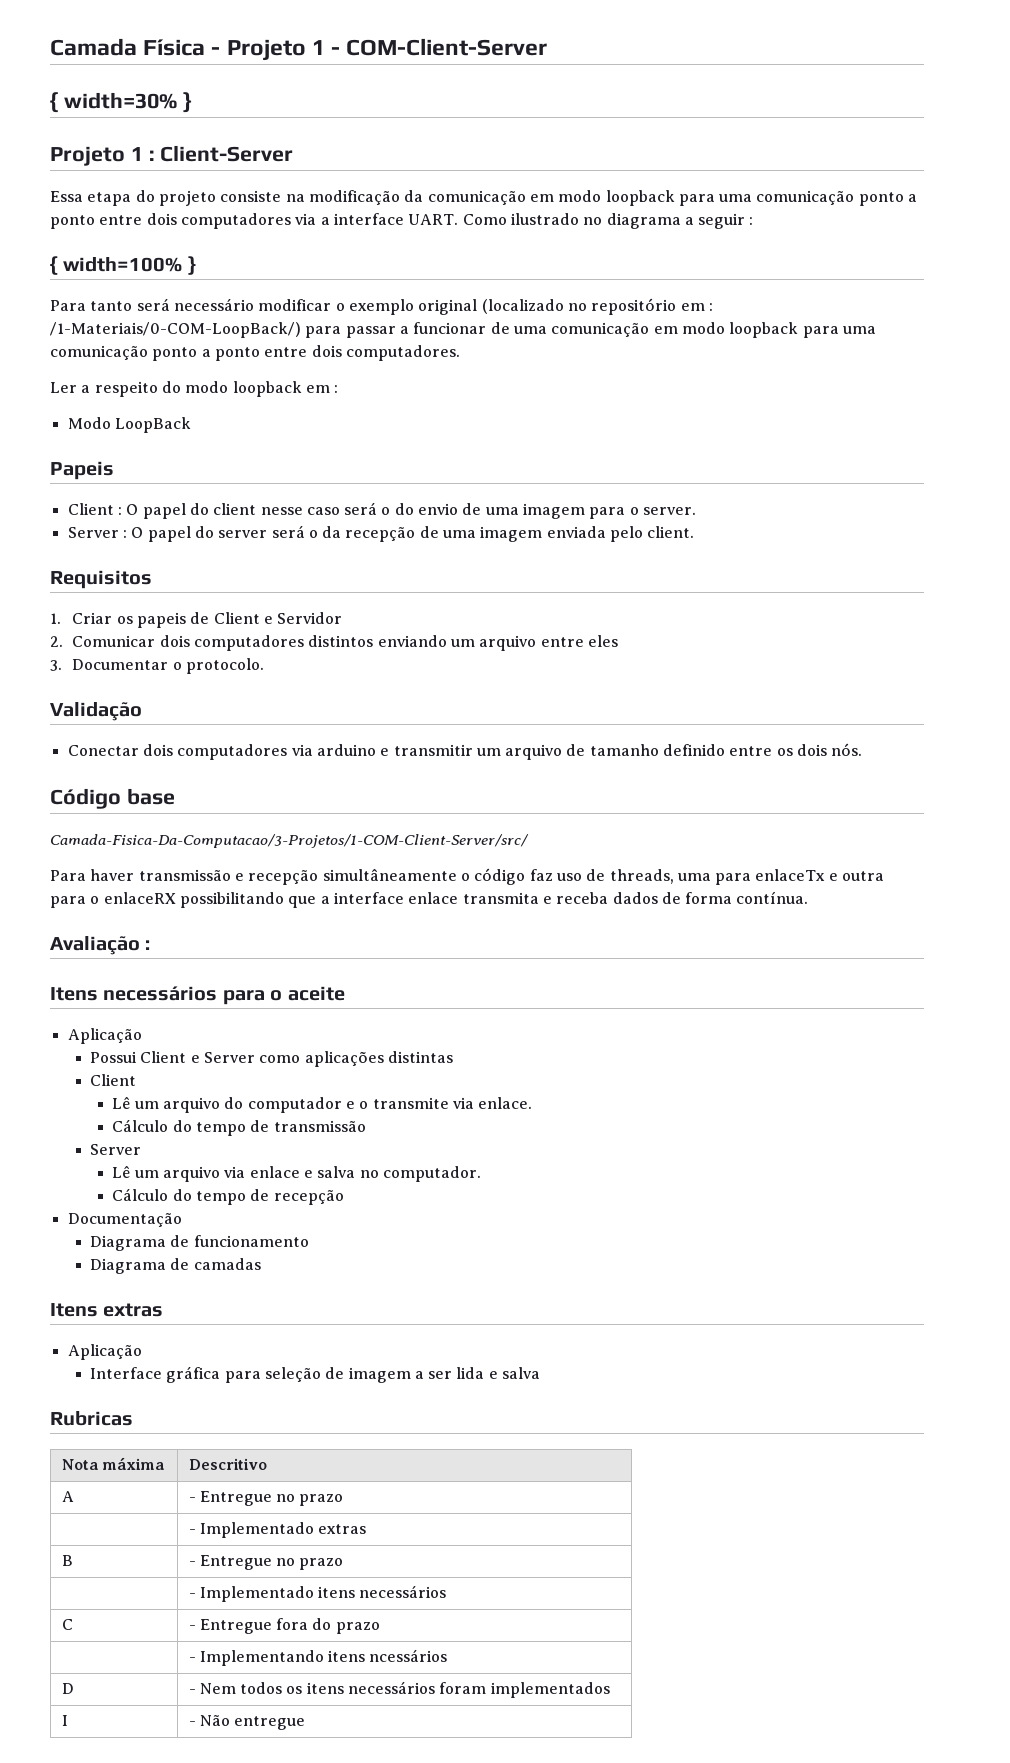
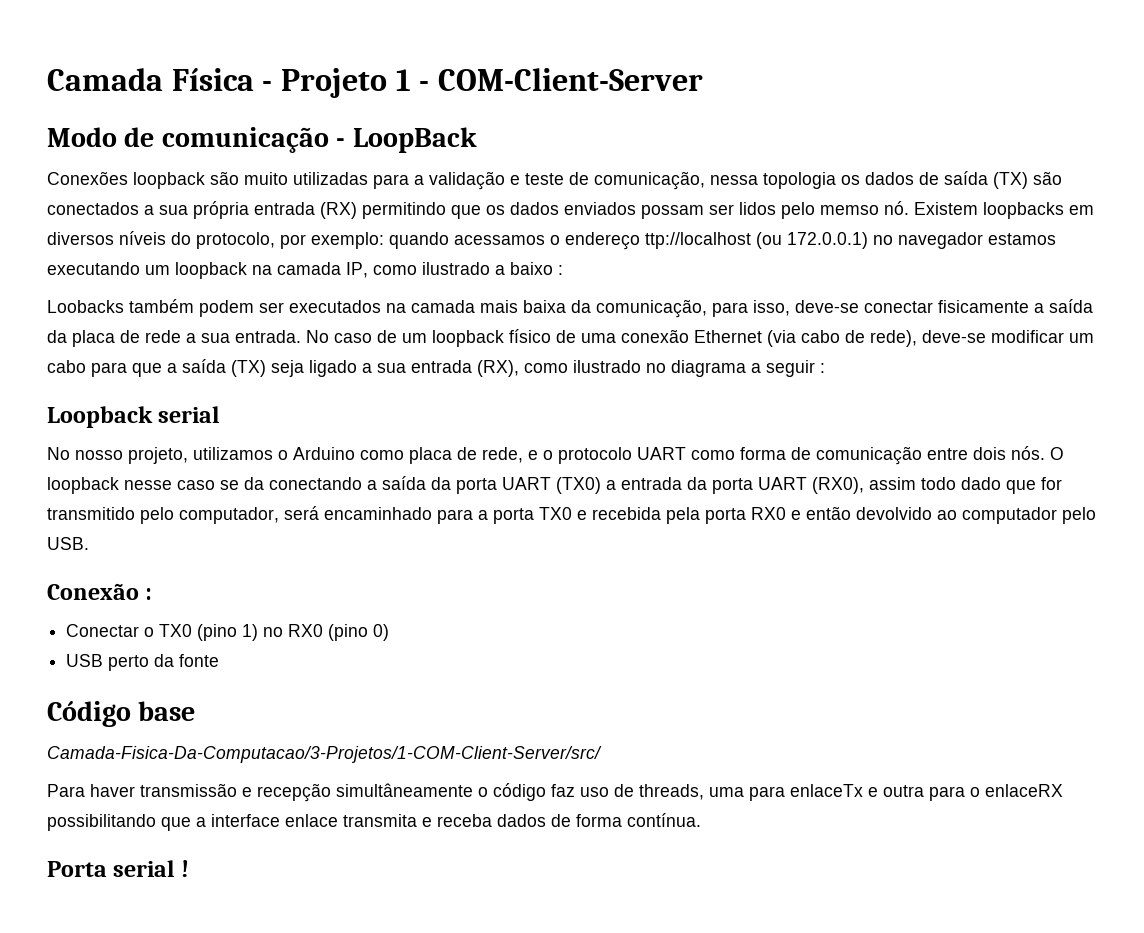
[50,92,192,113] [50,145,294,166] [50,190,918,206] [50,213,507,229] { width=30% } // Projeto 1 : Client-Server // Essa etapa do projeto consiste na modificação da comunicação em modo loopback para uma comunicação ponto a ponto entre dois computadores via a interface UART. Como -> [47,127,477,153] [47,171,1062,190] [47,201,1094,219] [47,231,1056,250] [47,262,563,279] [47,299,1093,318] [47,329,1094,347] [47,359,568,377] Modo de comunicação - LoopBack // Conexões loopback são muito utilizadas para a validação e teste de comunicação, nessa topologia os dados de saída (TX) são conectados a sua própria entrada (RX) permitindo que os dados enviados possam ser lidos pelo memso nó. Existem loopbacks em diversos níveis do protocolo, por exemplo: quando acessamos o endereço ttp://localhost (ou 172.0.0.1) no navegador estamos executando um loopback na camada IP, como ilustrado a baixo : // Loobacks também podem ser executados na camada mais baixa da comunicação, para isso, deve-se conectar fisicamente a saída da placa de rede a sua entrada. No caso de um loopback físico de uma conexão Ethernet (via cabo de rede), deve-se modificar um cabo para que a saída (TX) seja ligado a sua entrada (RX), como
[50,256,196,275] [50,298,713,315] [50,322,876,338] [50,345,460,361] [50,381,339,397] [67,417,191,433] [50,461,114,480] [67,502,697,519] [67,525,695,542] [50,570,152,589] [50,612,343,628] [50,635,618,651] [50,658,264,674] [50,702,142,721] [67,743,863,760] { width=100% } // Para tanto será necessário modificar o exemplo original (localizado no repositório em : /1-Materiais/0-COM-LoopBack/) para passar a funcionar de uma comunicação em modo loopback para uma comunicação ponto a ponto entre dois computadores. // Ler a respeito do modo loopback em : // Modo LoopBack // Papeis // Client : O papel do client nesse caso será o do envio de uma imagem para o server. // Server : O papel do server será o da recepção de uma imagem enviada pelo client. // Requisitos // 1. Criar os papeis de Client e Servidor // 2. Comunicar dois computadores distintos enviando um arquivo entre eles // 3. Documentar o protocolo. // Validação // Conectar dois computadores via arduino e transmitir um arquivo de tamanho definido entre os dois nós. -> [47,406,220,428] [47,446,1064,465] [47,476,1062,494] [47,506,1096,524] [47,537,89,550] [47,583,153,600] [66,624,390,641] [66,654,220,671] Loopback serial // No nosso projeto, utilizamos o Arduino como placa de rede, e o protocolo UART como forma de comunicação entre dois nós. O loopback nesse caso se da conectando a saída da porta UART (TX0) a entrada da porta UART (RX0), assim todo dado que for transmitido pelo computador, será encaminhado para a porta TX0 e recebida pela porta RX0 e então devolvido ao computador pelo USB. // Conexão : // Conectar o TX0 (pino 1) no RX0 (pino 0) // USB perto da fonte
[50,936,151,955] [50,986,345,1005] [67,1028,142,1044] [89,1051,453,1067] [89,1074,136,1086] [112,1096,533,1113] [112,1119,366,1136] [89,1144,141,1155] [112,1165,481,1182] [112,1188,344,1205] [67,1213,182,1227] [89,1235,309,1251] [89,1258,261,1274] [50,1303,164,1317] [67,1344,142,1360] [89,1366,541,1383] [50,1411,133,1426] [61,1457,165,1470] [188,1458,267,1470] [61,1491,74,1502] [188,1491,344,1506] [188,1522,367,1538] [61,1555,73,1566] [188,1555,344,1570] [188,1585,447,1602] [61,1619,73,1630] [188,1618,380,1634] [188,1649,448,1666] [61,1683,74,1694] [188,1681,610,1698] [61,1715,68,1726] [188,1715,306,1730] Avaliação : // Itens necessários para o aceite // Aplicação // Possui Client e Server como aplicações distintas // Client // Lê um arquivo do computador e o transmite via enlace. // Cálculo do tempo de transmissão // Server // Lê um arquivo via enlace e salva no computador. // Cálculo do tempo de recepção // Documentação // Diagrama de funcionamento // Diagrama de camadas // Itens extras // Aplicação // Interface gráfica para seleção de imagem a ser lida e salva // Rubricas // Nota máxima | Descritivo // A | - Entregue no prazo // | - Implementado extras // B | - Entregue no prazo // | - Implementado itens necessários // C | - Entregue fora do prazo // | - Implementando itens ncessários // D | - Nem todos os itens necessários foram implementados // I | - Não entregue -> [47,860,189,877] Porta serial !

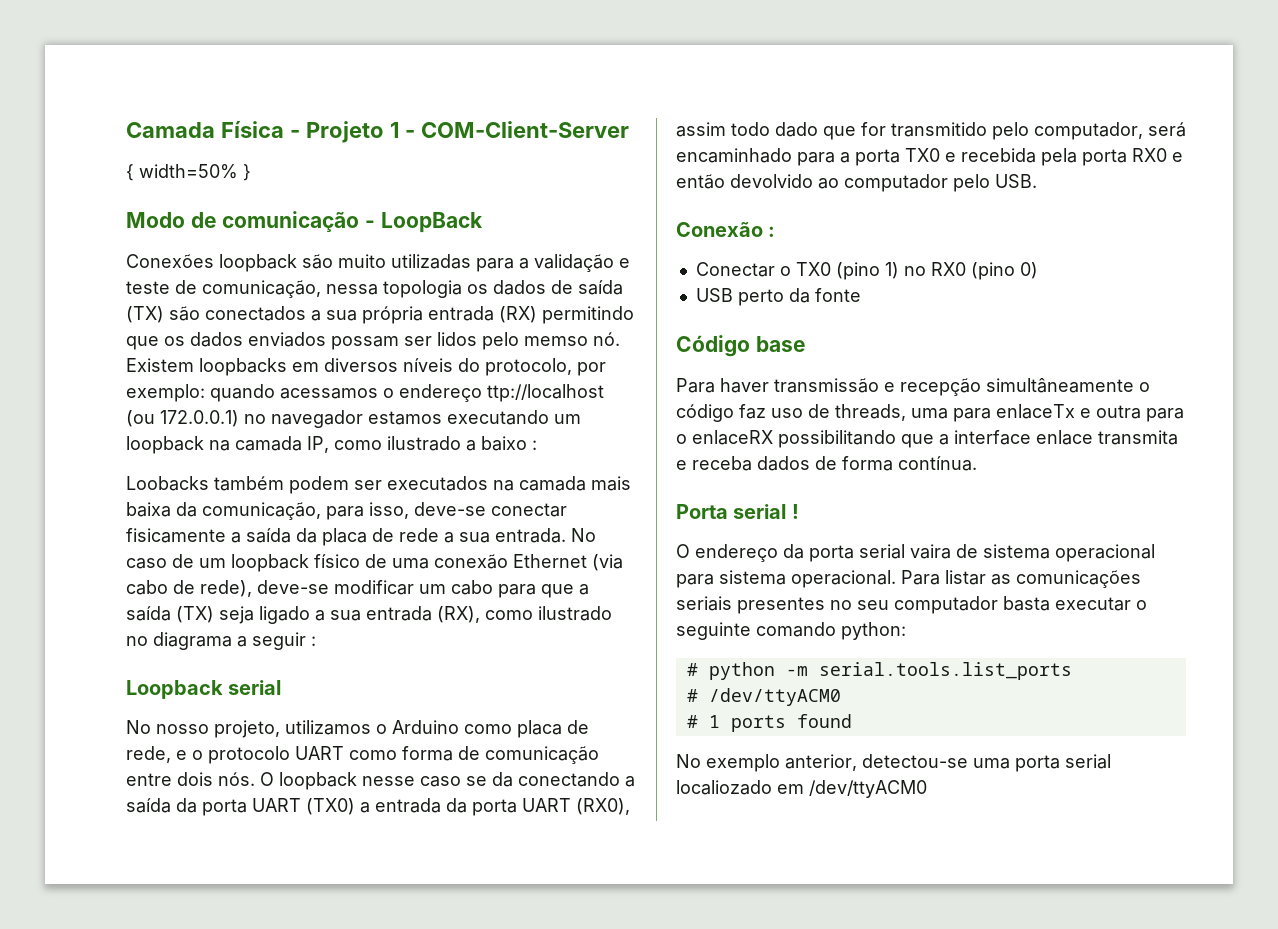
(703, 79) none -> [126,164,251,181] // { width=50% }
[47,746,602,763] // Camada-Fisica-Da-Computacao/3-Projetos/1-COM-Client-Server/src/ -> (806, 344) none
(189, 868) none -> [676,544,1155,562] [676,570,1141,588] [676,596,1147,614] [676,622,906,640] [686,662,1072,680] [686,688,841,706] [686,714,852,732] [676,754,1111,772] [676,780,927,798] // O endereço da porta serial vaira de sistema operacional para sistema operacional. Para listar as comunicações seriais presentes no seu computador basta executar o seguinte comando python: // # python -m serial.tools.list_ports // # /dev/ttyACM0 // # 1 ports found // No exemplo anterior, detectou-se uma porta serial localiozado em /dev/ttyACM0

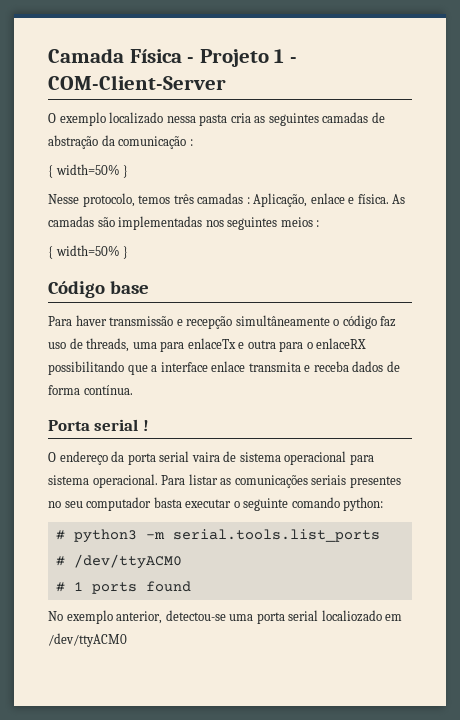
[126,164,251,181] [126,211,483,233] [126,254,630,272] [126,280,623,298] [126,306,634,324] [126,332,620,350] [126,358,606,376] [126,384,604,402] [126,410,581,428] [126,436,537,454] [126,476,631,494] [126,502,567,520] [126,528,596,546] [126,554,623,572] [126,580,589,598] [126,606,612,624] [126,632,316,650] [126,680,282,699] [126,720,589,738] [126,746,599,764] [126,772,635,790] [126,798,630,816] [676,122,1186,140] [676,148,1183,166] [676,174,1037,192] [676,222,776,237] [695,262,1038,280] [695,288,861,306] { width=50% } // Modo de comunicação - LoopBack // Conexões loopback são muito utilizadas para a validação e teste de comunicação, nessa topologia os dados de saída (TX) são conectados a sua própria entrada (RX) permitindo que os dados enviados possam ser lidos pelo memso nó. Existem loopbacks em diversos níveis do protocolo, por exemplo: quando acessamos o endereço ttp://localhost (ou 172.0.0.1) no navegador estamos executando um loopback na camada IP, como ilustrado a baixo : // Loobacks também podem ser executados na camada mais baixa da comunicação, para isso, deve-se conectar fisicamente a saída da placa de rede a sua entrada. No caso de um loopback físico de uma conexão Ethernet (via cabo de rede), deve-se modificar um cabo para que a saída (TX) seja ligado a sua entrada (RX), como ilustrado no diagrama a seguir : // Loopback serial // No nosso projeto, utilizamos o Arduino como placa de rede, e o protocolo UART como forma de comunicação entre dois nós. O loopback nesse caso se da conectando a saída da porta UART (TX0) a entrada da porta UART (RX0), assim todo dado que for transmitido pelo computador, será encaminhado para a porta TX0 e recebida pela porta RX0 e então devolvido ao computador pelo USB. // Conexão : // Conectar o TX0 (pino 1) no RX0 (pino 0) // USB perto da fonte -> [48,112,385,126] [48,135,193,149] [48,164,129,178] [48,193,406,207] [48,216,320,230] [48,245,129,259] O exemplo localizado nessa pasta cria as seguintes camadas de abstração da comunicação : // { width=50% } // Nesse protocolo, temos três camadas : Aplicação, enlace e física. As camadas são implementadas nos seguintes meios : // { width=50% }
[708,662,775,680] python -> [73,529,137,543] python3

